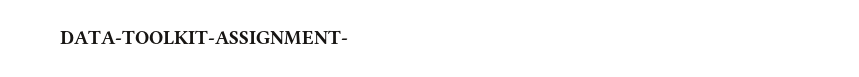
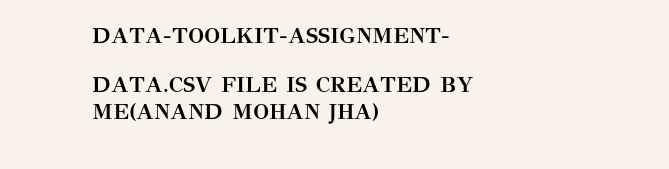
(348, 37) none -> [92,76,473,93] [92,103,379,124] // DATA.CSV FILE IS CREATED BY ME(ANAND MOHAN JHA)

